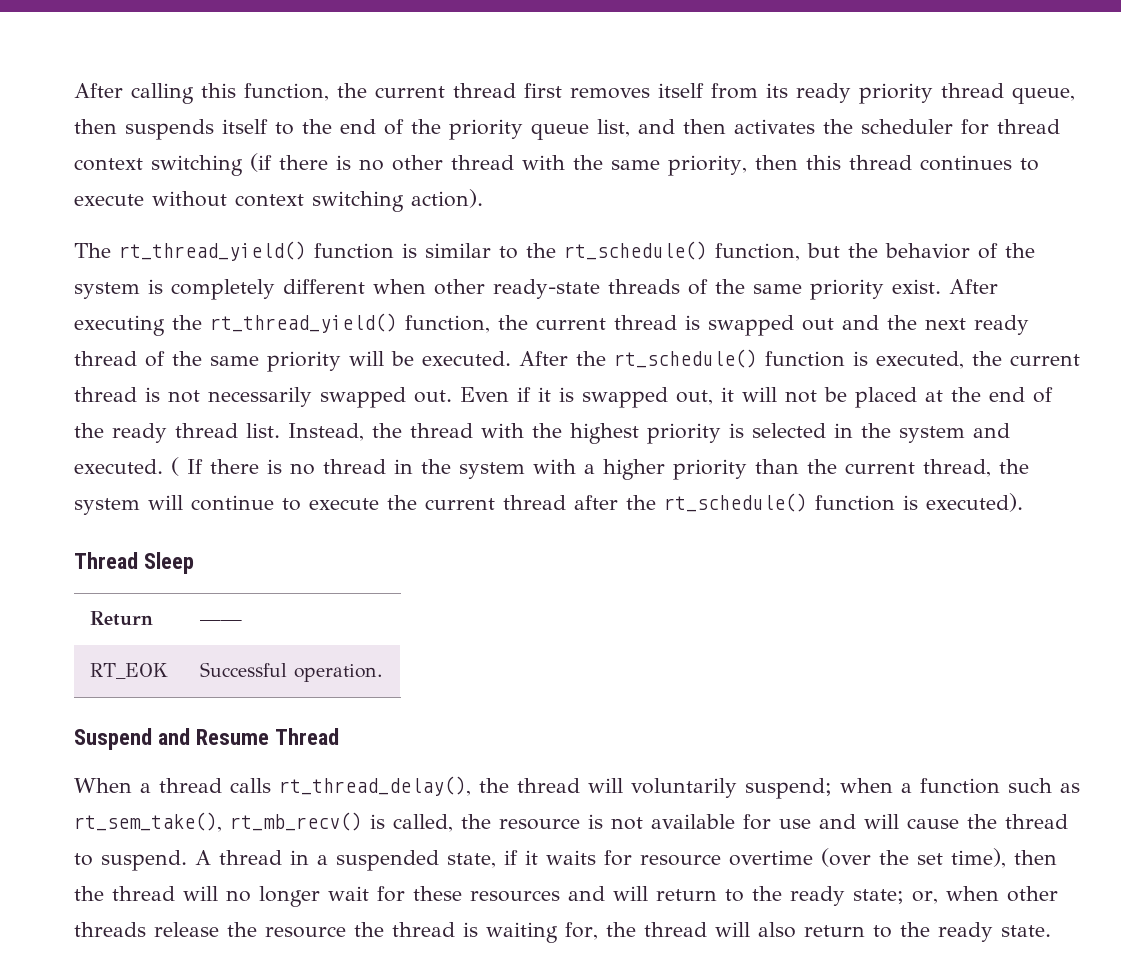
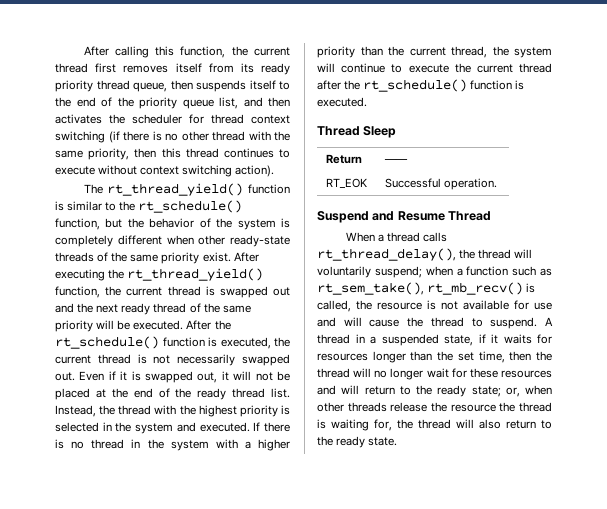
[171,457,179,476] ( -> (250, 427) none
[926,493,1023,512] executed). -> [317,97,367,107] executed.
[640,848,871,867] resource overtime (over -> [317,351,433,363] resources longer than
[951,848,1006,868] time), -> [478,351,505,363] time,

